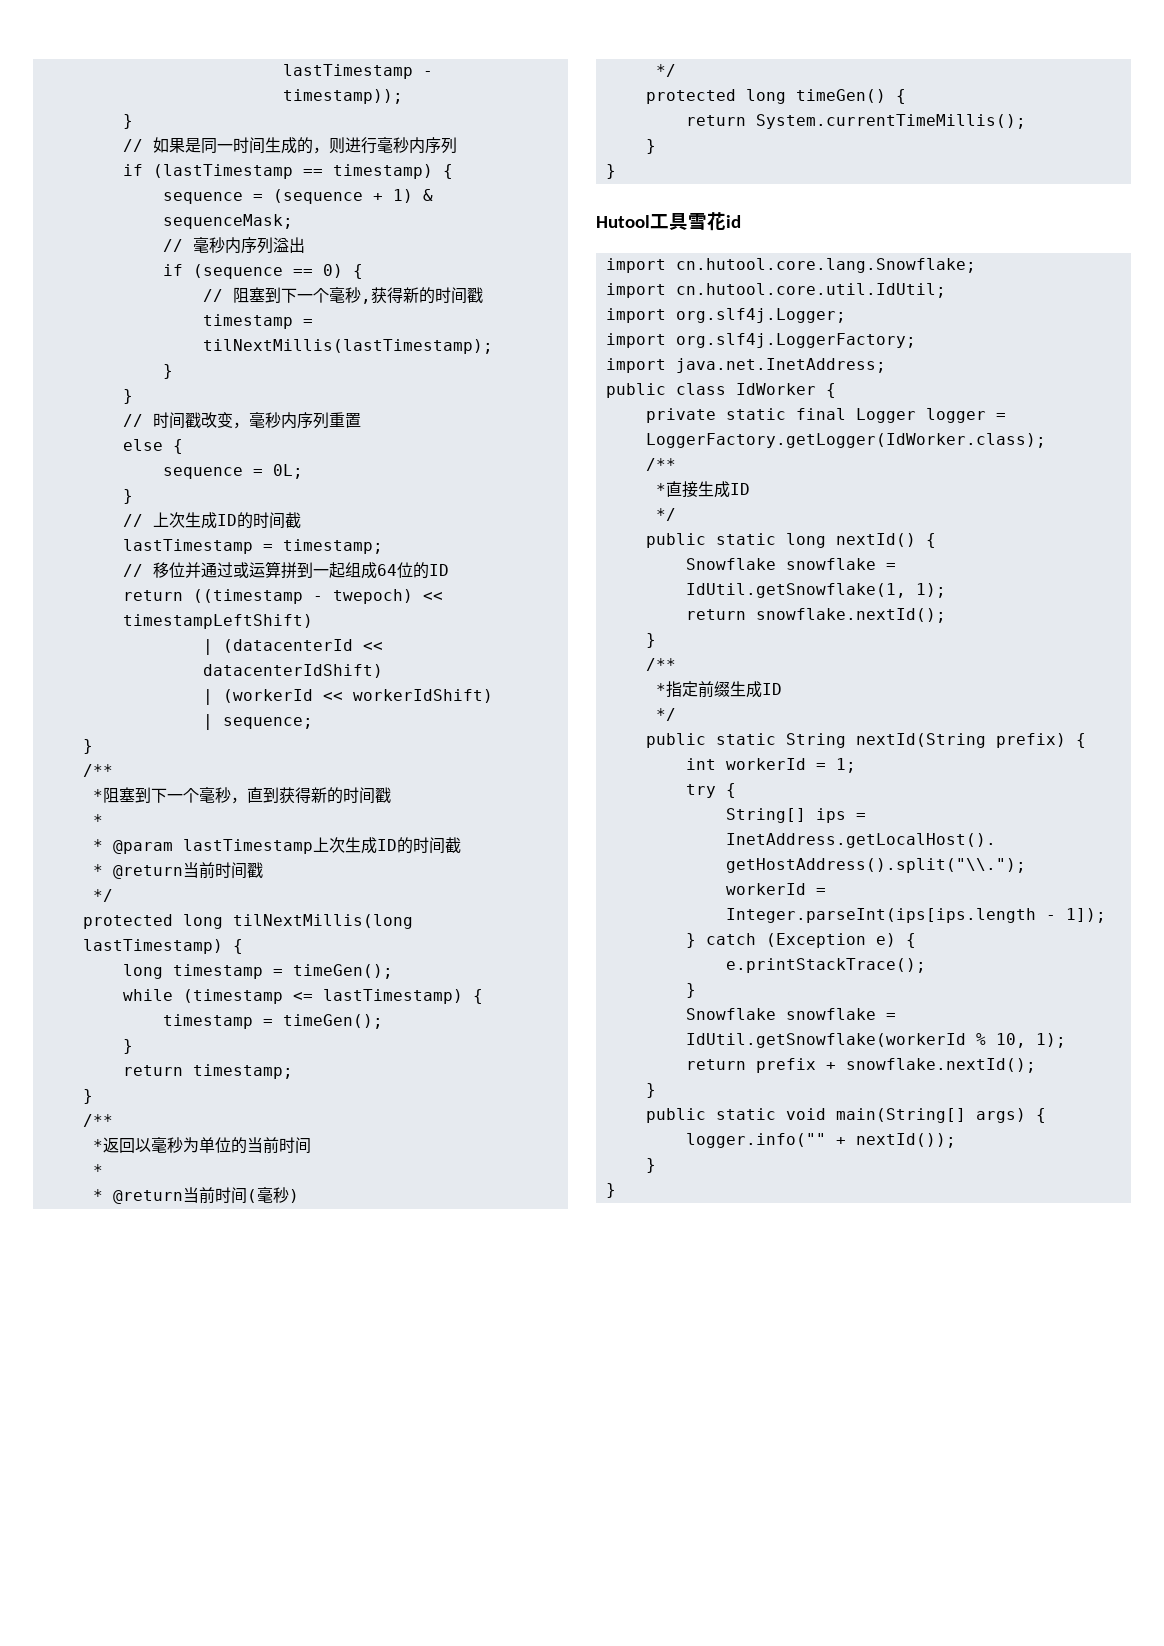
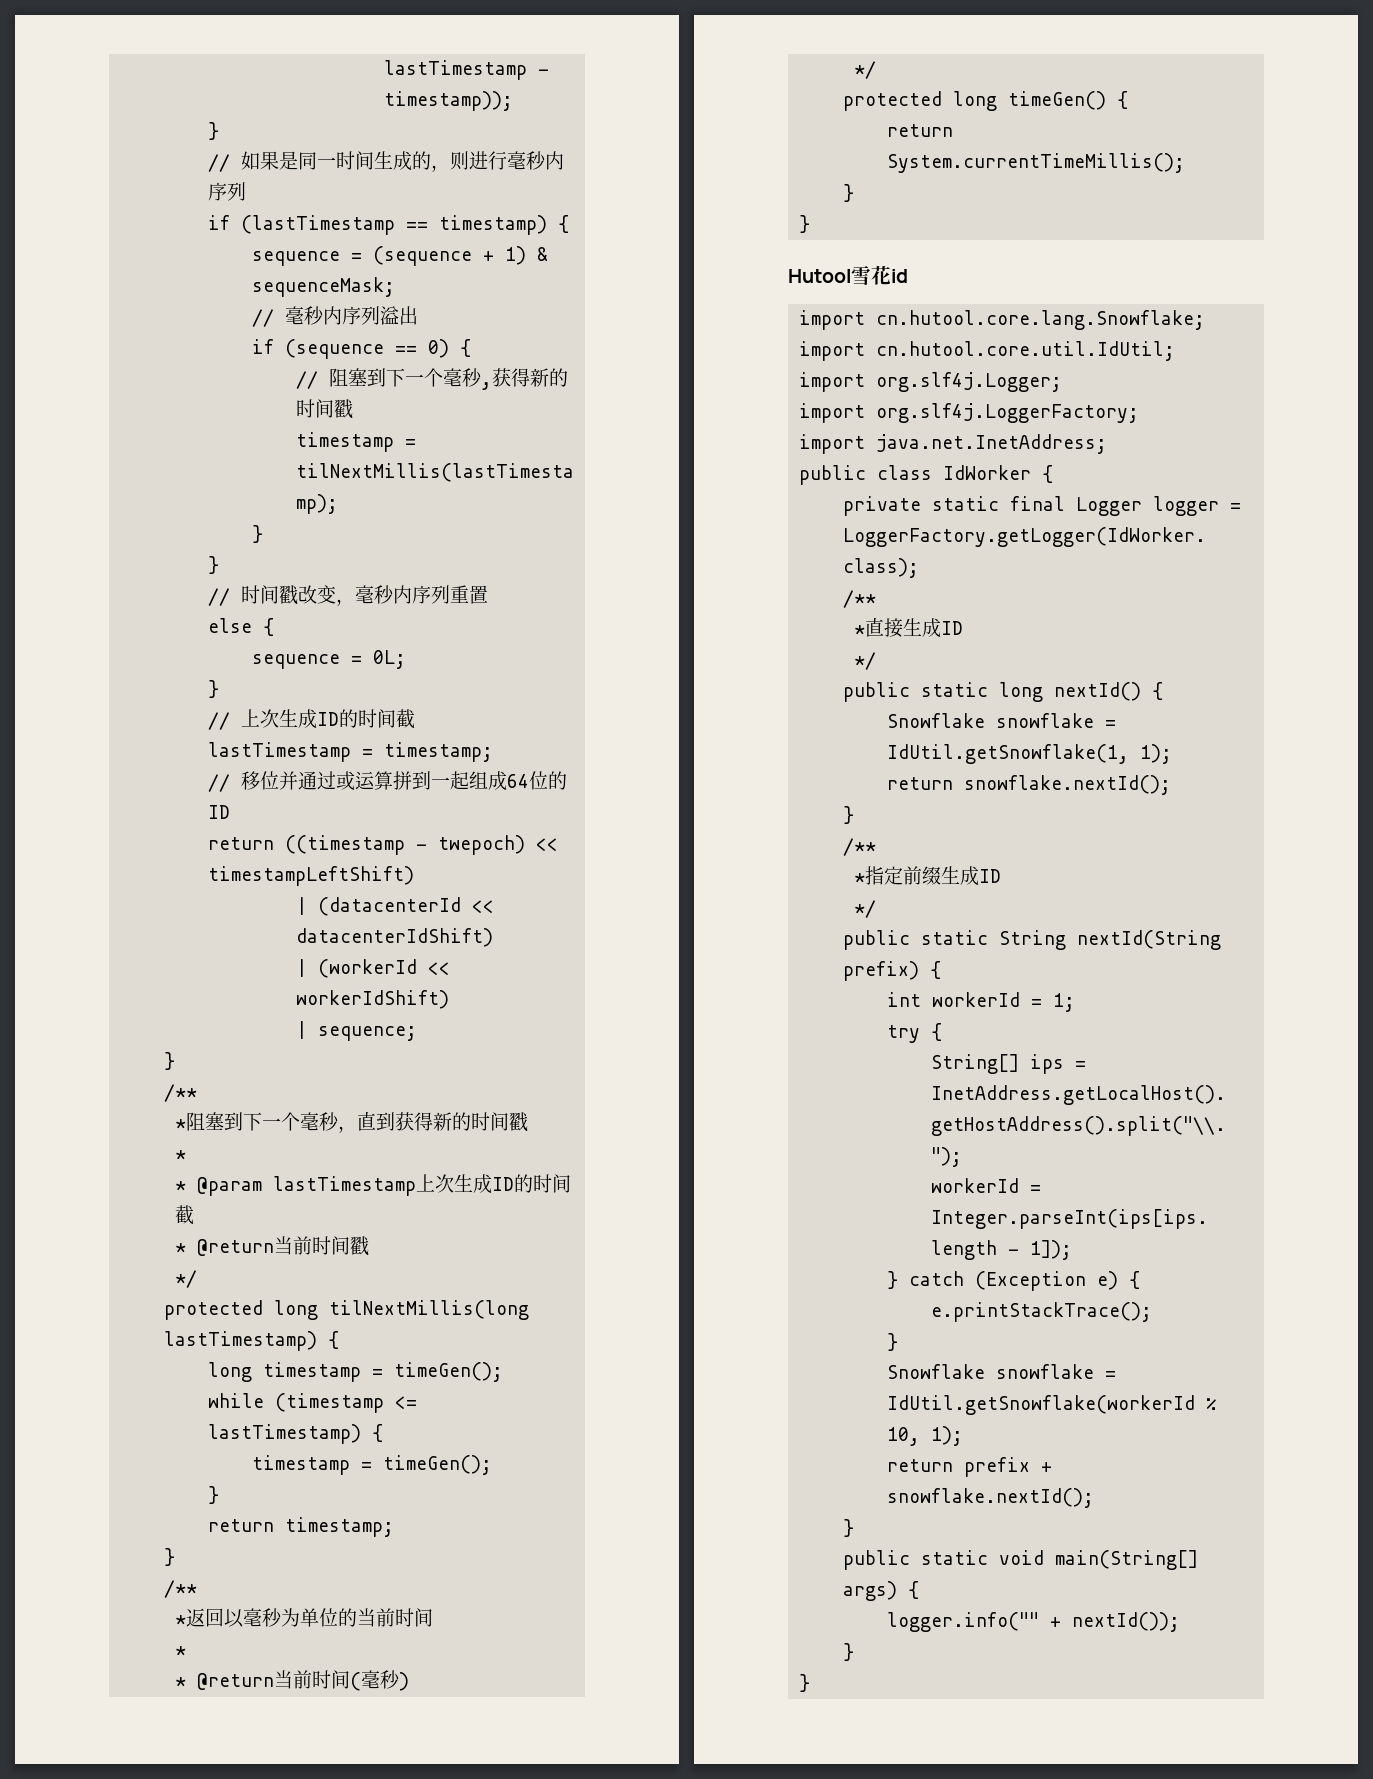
[650,213,688,230] 工具 -> (851, 276) none

